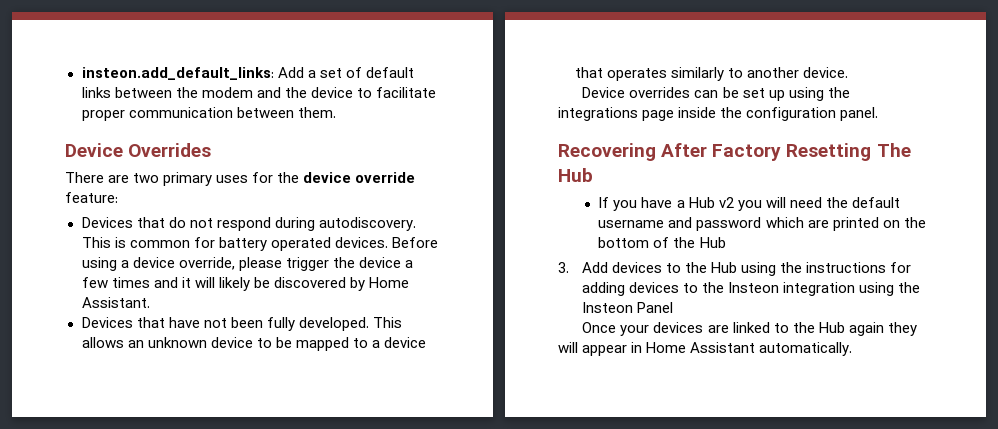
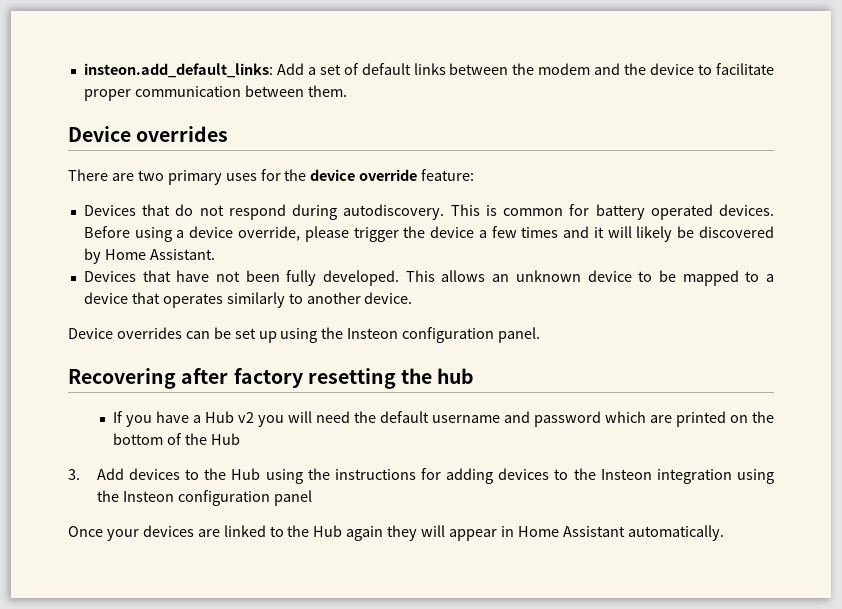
[128,143,212,157] Overrides -> [136,126,229,142] overrides
[558,107,743,121] integrations page inside the -> [347,328,399,339] Insteon
[661,143,911,161] [558,168,593,182] After Factory Resetting The Hub -> [181,368,475,389] after factory resetting the hub
[636,302,673,313] Panel -> [177,490,312,506] configuration panel

